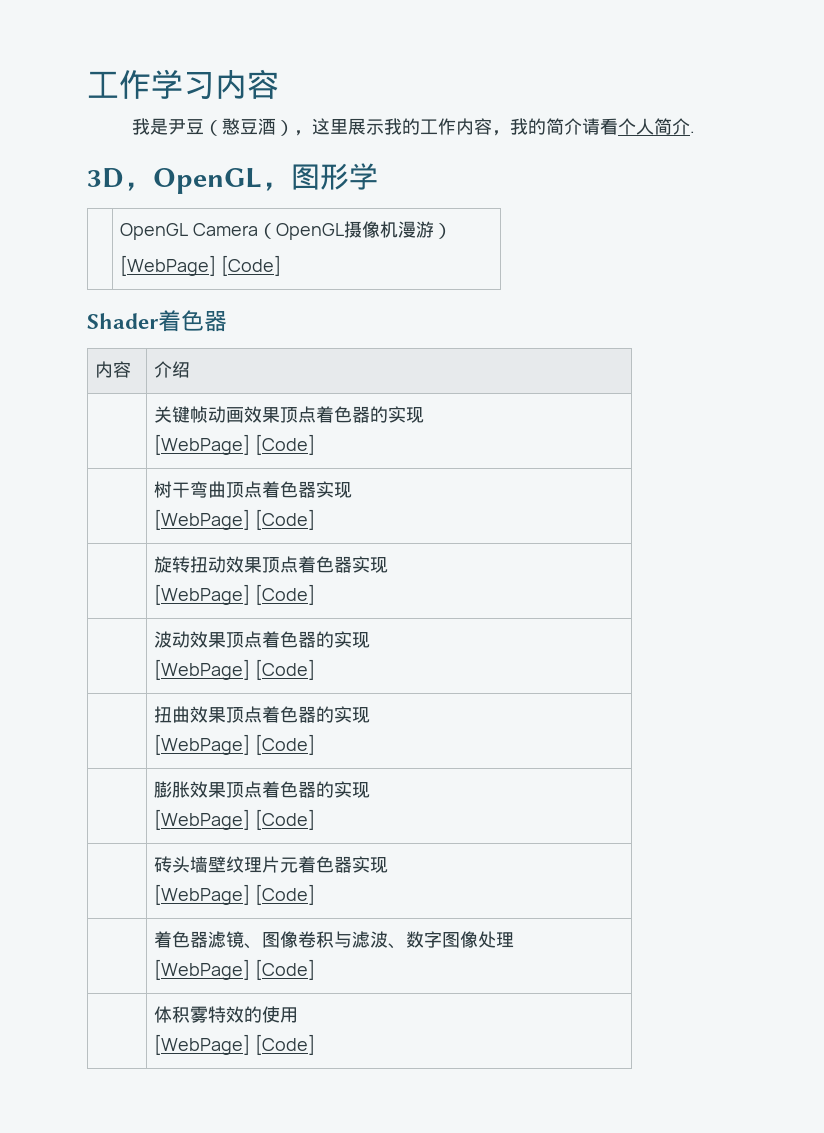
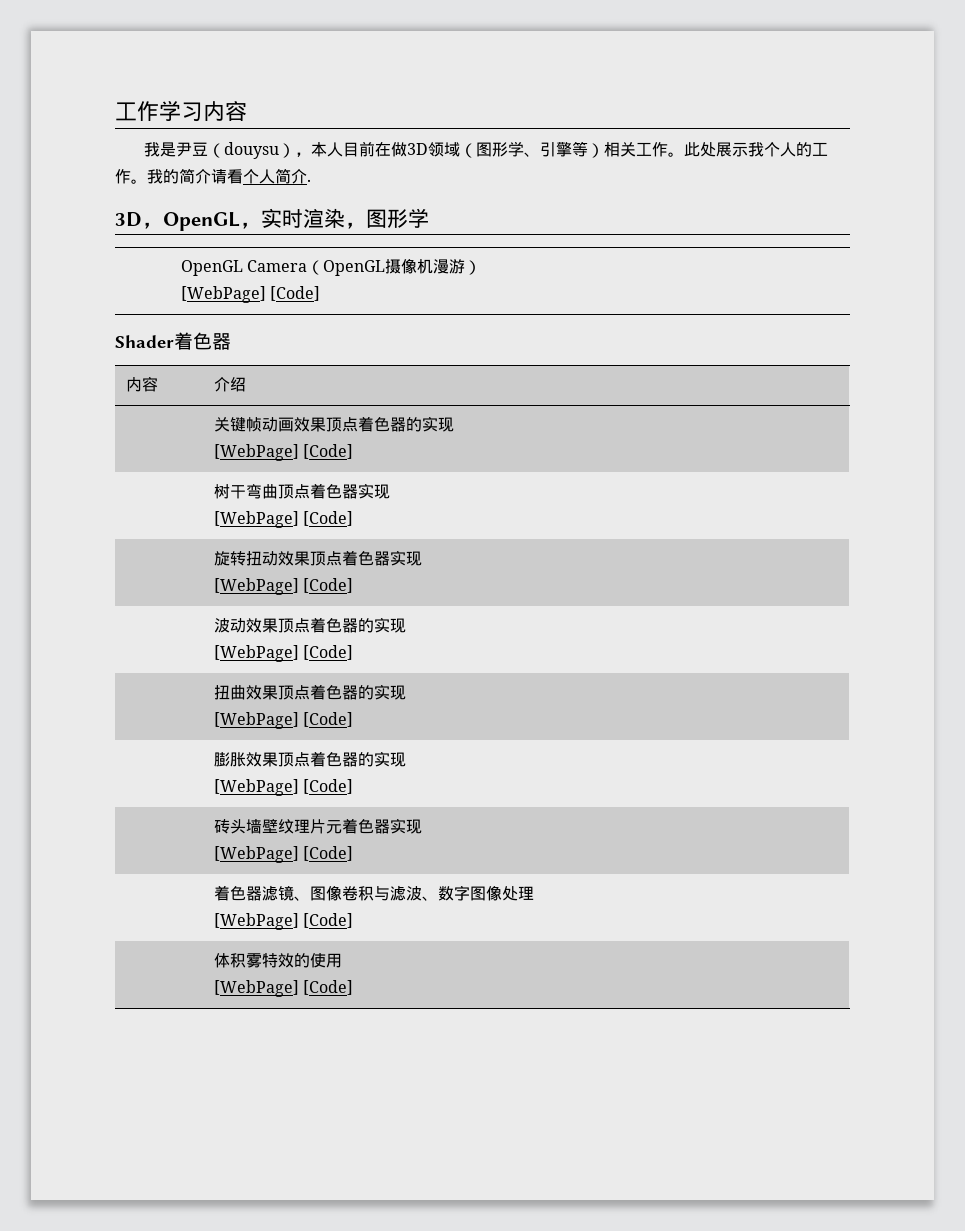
[221,118,510,136] 憨豆酒），这里展示我的工作内容， -> [223,141,828,159] [115,169,147,184] douysu），本人目前在做3D领域（图形学、引擎等）相关工作。此处展示我个人的工作。
(291, 186) none -> [261,208,366,229] 实时渲染，

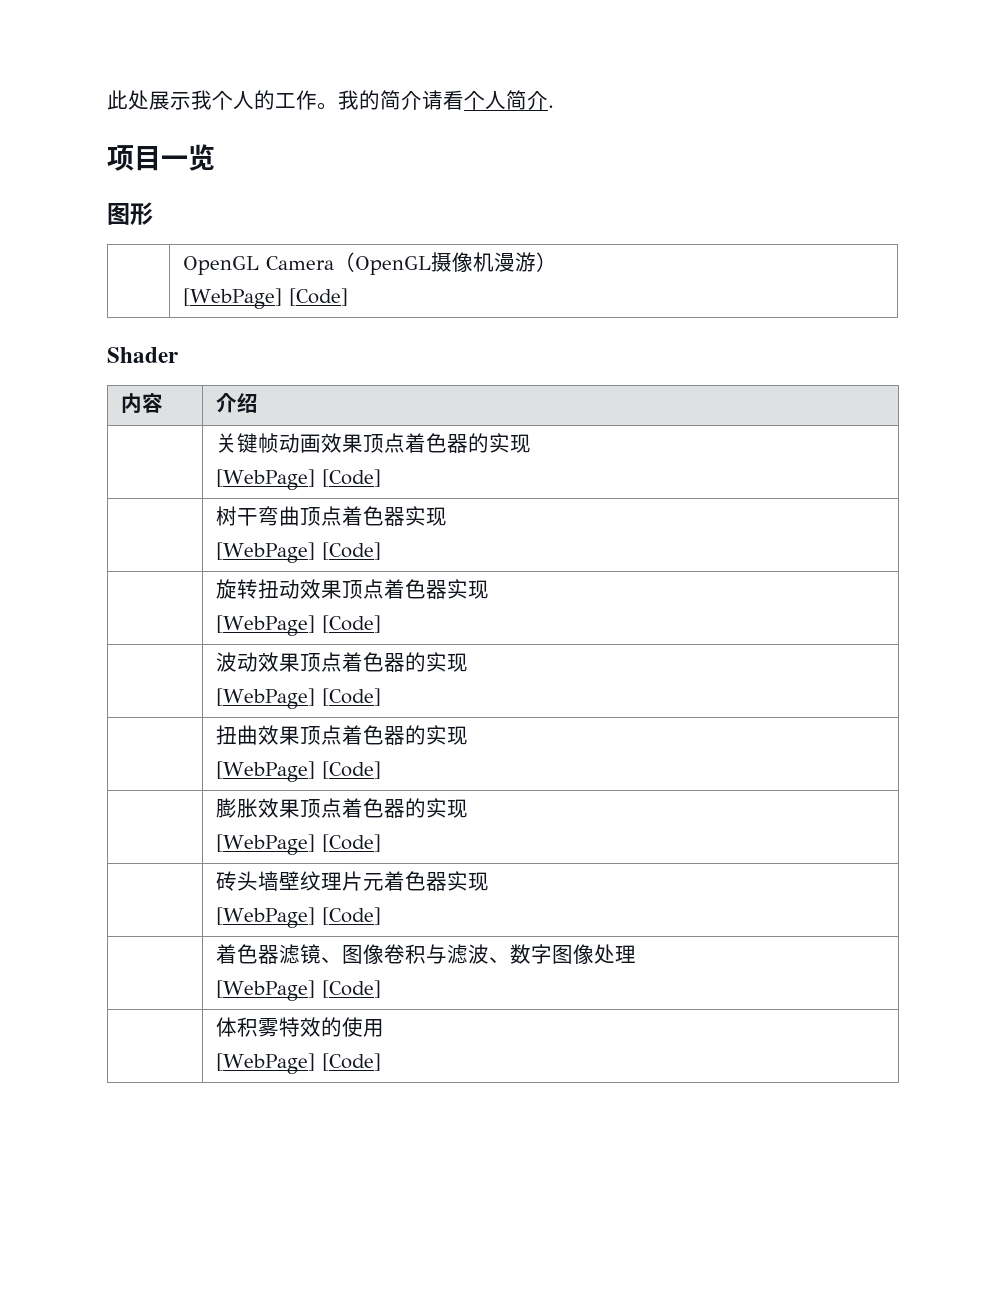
[115,101,247,122] [143,141,684,159] 工作学习内容 // 我是尹豆（douysu），本人目前在做3D领域（图形学、引擎等）相关工作。 -> (107, 100) none
[115,208,429,231] 3D，OpenGL，实时渲染，图形学 -> [107,144,215,171] [107,202,153,225] 项目一览 // 图形
[174,332,231,350] 着色器 -> (178, 355) none

